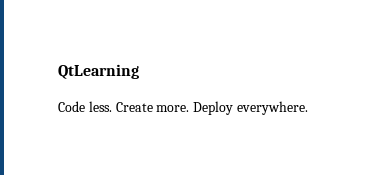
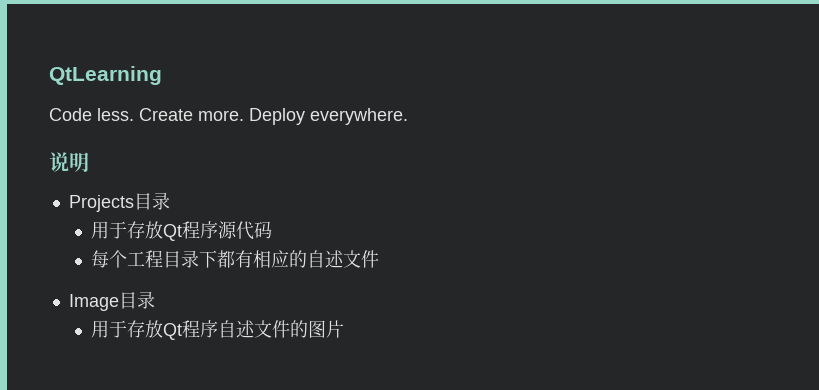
(308, 108) none -> [49,152,89,172] [68,192,170,212] [91,221,273,241] [91,250,380,268] [68,291,155,311] [91,320,345,340] // 说明 // Projects目录 // 用于存放Qt程序源代码 // 每个工程目录下都有相应的自述文件 // Image目录 // 用于存放Qt程序自述文件的图片

